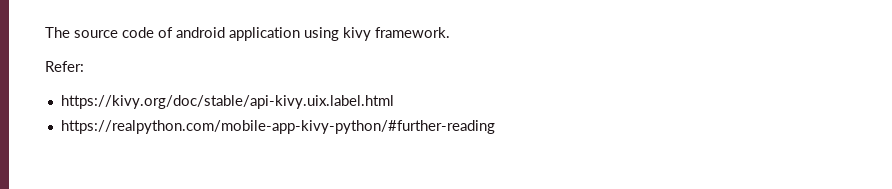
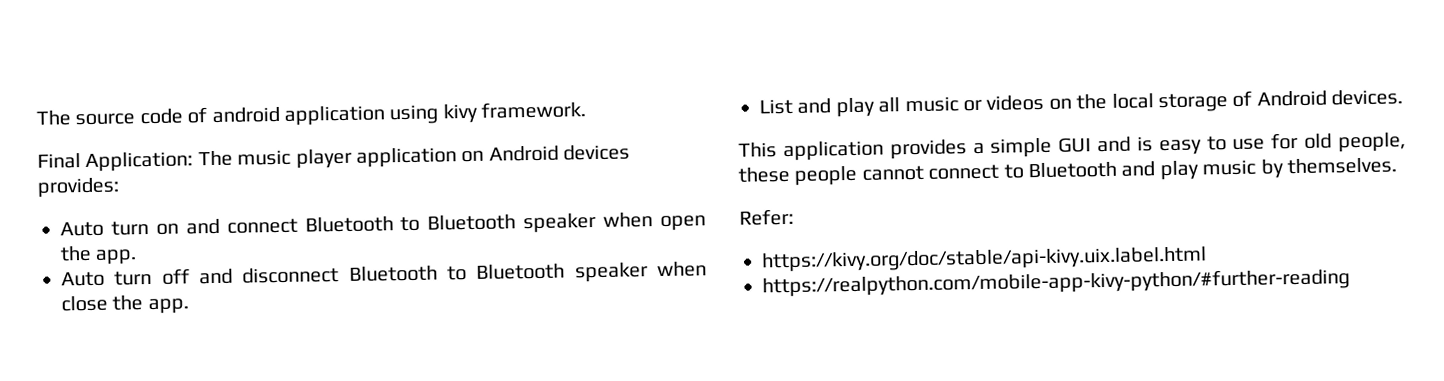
(450, 32) none -> [37,144,631,172] [37,177,120,198] [60,212,706,237] [60,245,138,265] [61,261,707,287] [61,295,189,315] [759,89,1404,118] [738,132,1406,162] [738,157,1397,186] // Final Application: The music player application on Android devices provides: // Auto turn on and connect Bluetooth to Bluetooth speaker when open the app. // Auto turn off and disconnect Bluetooth to Bluetooth speaker when close the app. // List and play all music or videos on the local storage of Android devices. // This application provides a simple GUI and is easy to use for old people, these people cannot connect to Bluetooth and play music by themselves.

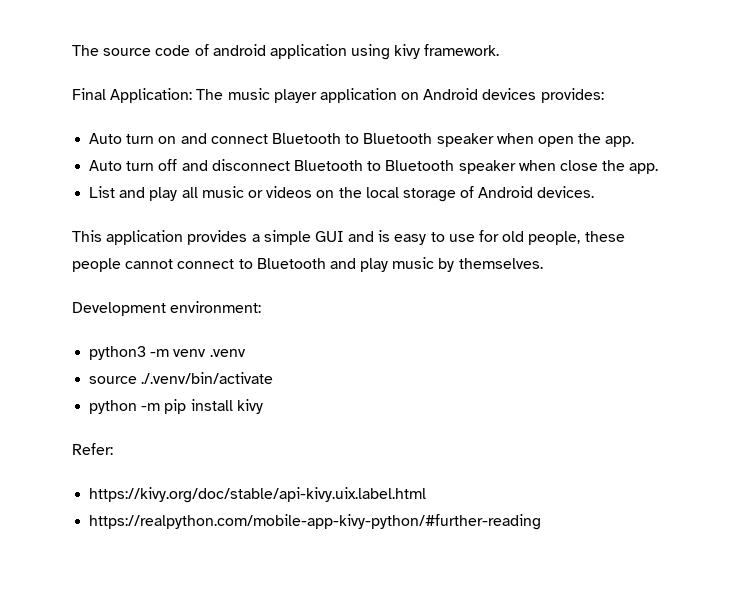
(1397, 166) none -> [72,301,262,316] [89,346,246,360] [89,372,274,384] [89,399,263,414] // Development environment: // python3 -m venv .venv // source ./.venv/bin/activate // python -m pip install kivy

